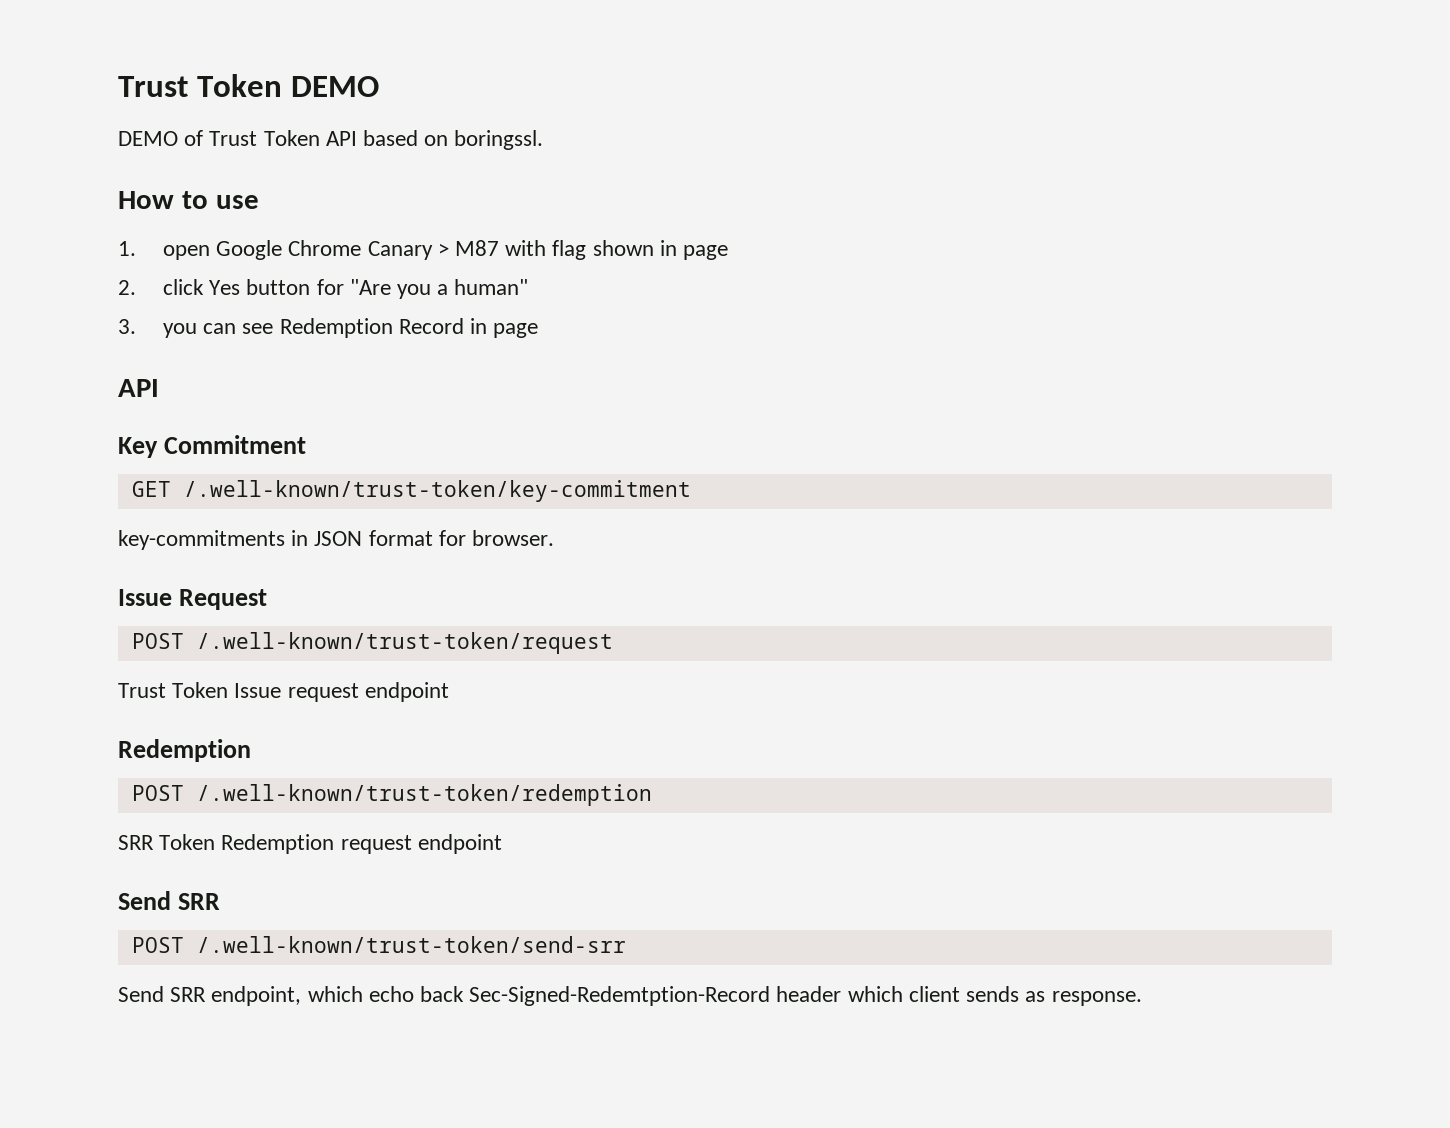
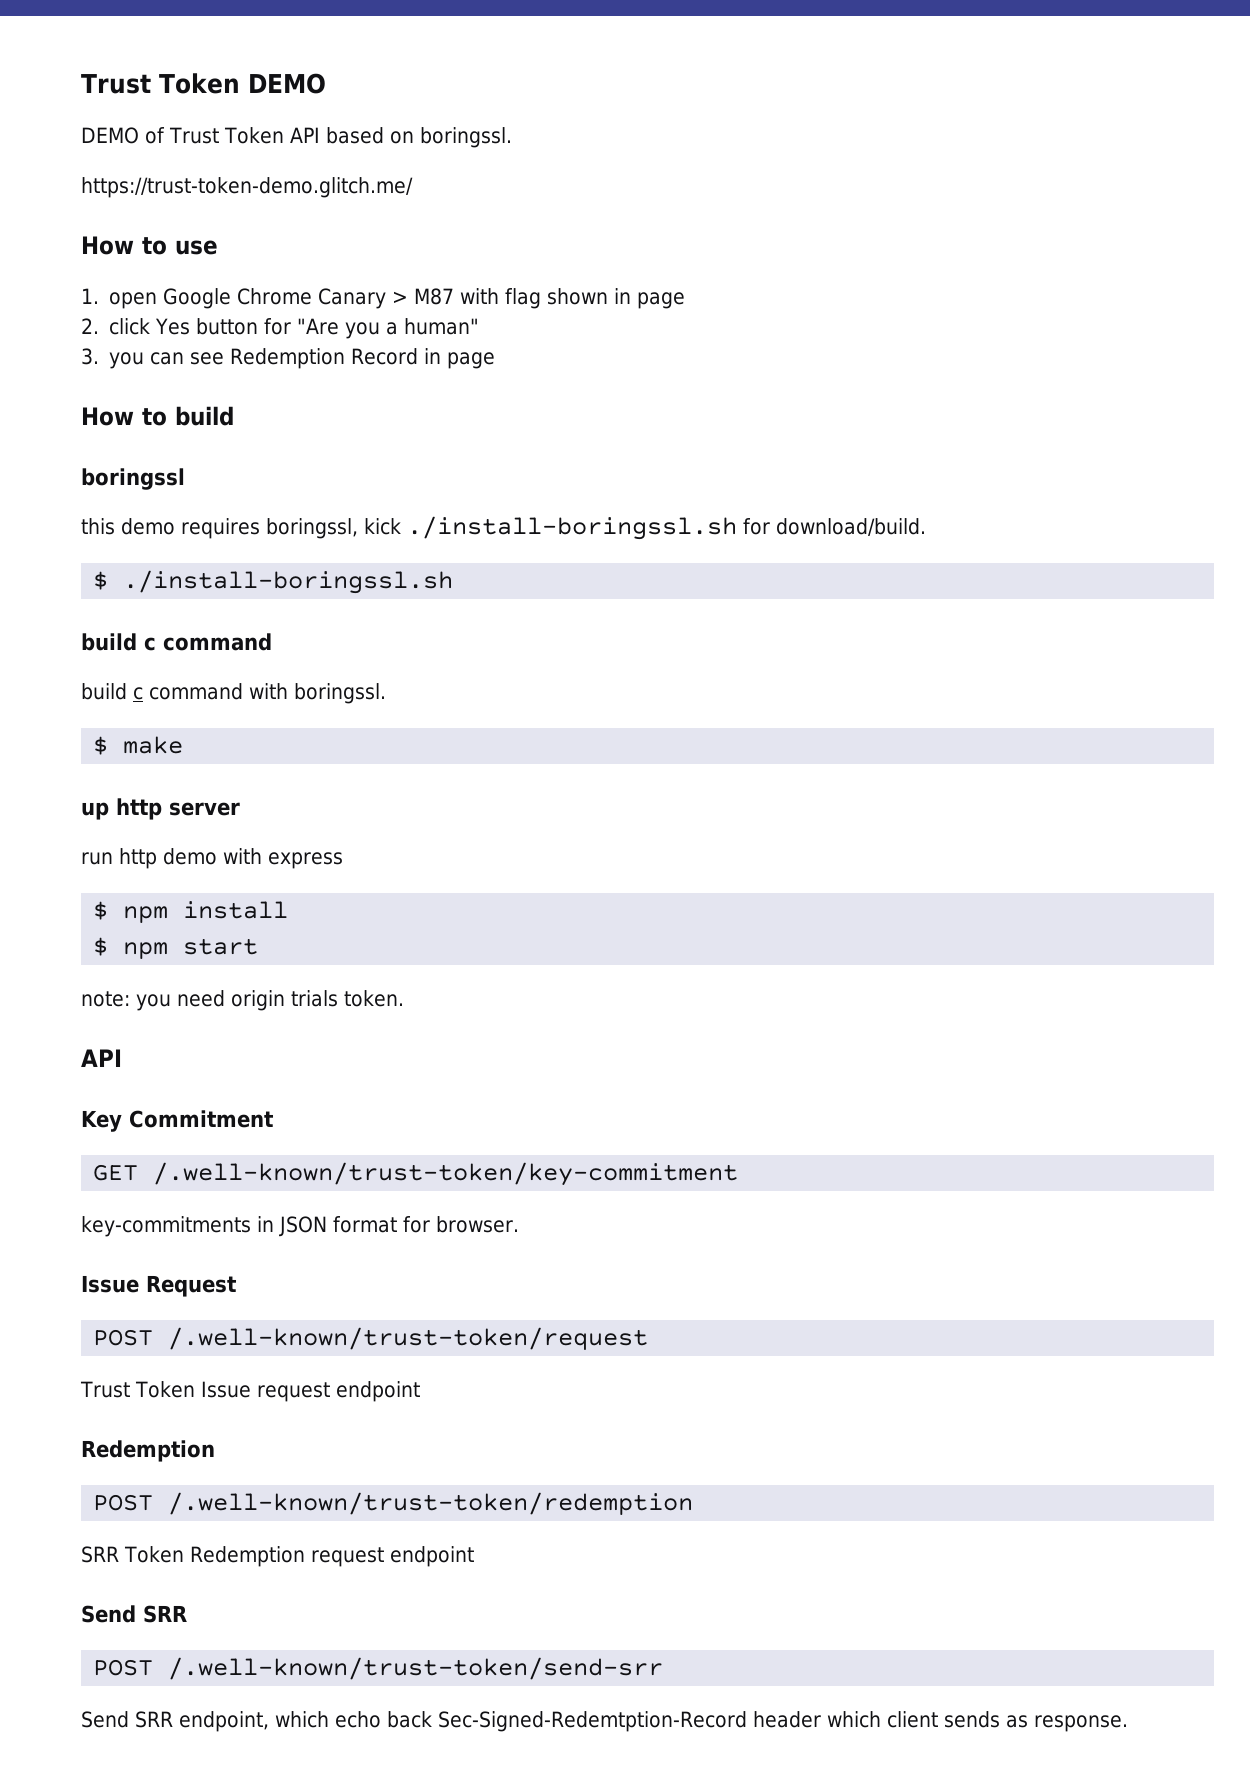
(544, 140) none -> [81,177,413,198] // https://trust-token-demo.glitch.me/
(539, 330) none -> [81,406,234,426] [81,468,185,490] [81,516,926,540] [93,570,454,594] [81,633,272,651] [81,683,386,704] [93,736,184,755] [81,798,240,820] [81,848,343,869] [93,901,289,923] [93,937,259,959] [81,990,404,1011] // How to build // boringssl // this demo requires boringssl, kick ./install-boringssl.sh for download/build. // $ ./install-boringssl.sh // build c command // build c command with boringssl. // $ make // up http server // run http demo with express // $ npm install // $ npm start // note: you need origin trials token.

